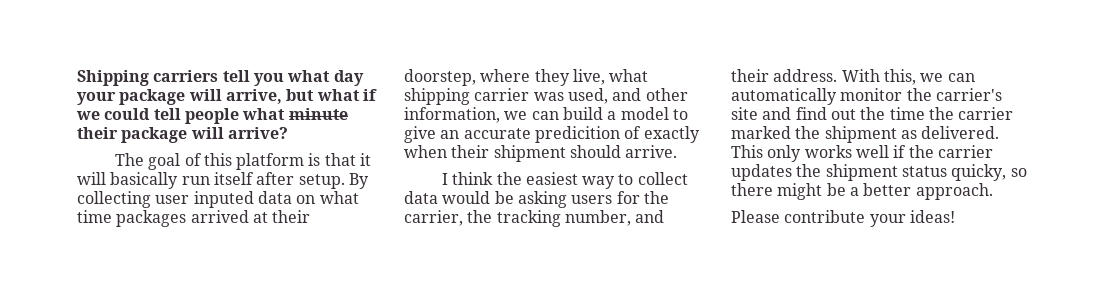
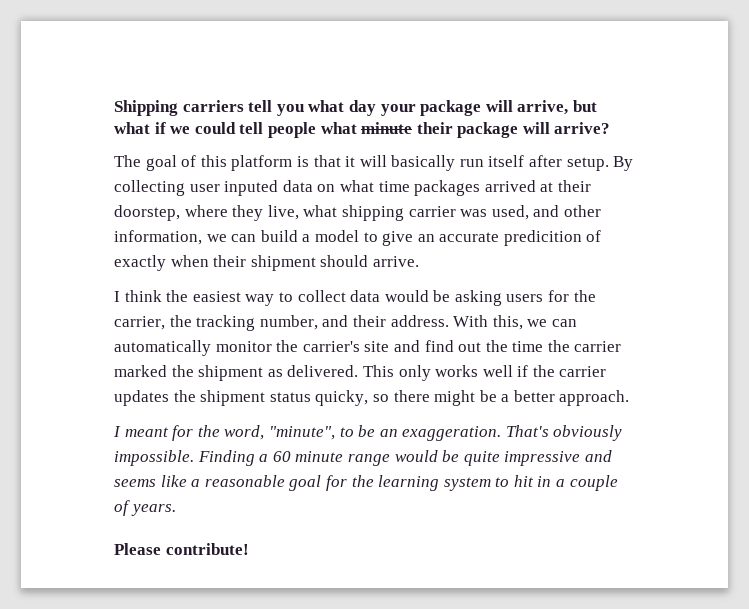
[731,210,955,227] Please contribute your ideas! -> [113,425,623,441] [114,450,612,466] [114,475,618,491] [114,500,176,516] [114,543,249,555] I meant for the word, "minute", to be an exaggeration. That's obviously impossible. Finding a 60 minute range would be quite impressive and seems like a reasonable goal for the learning system to hit in a couple of years. // Please contribute!

